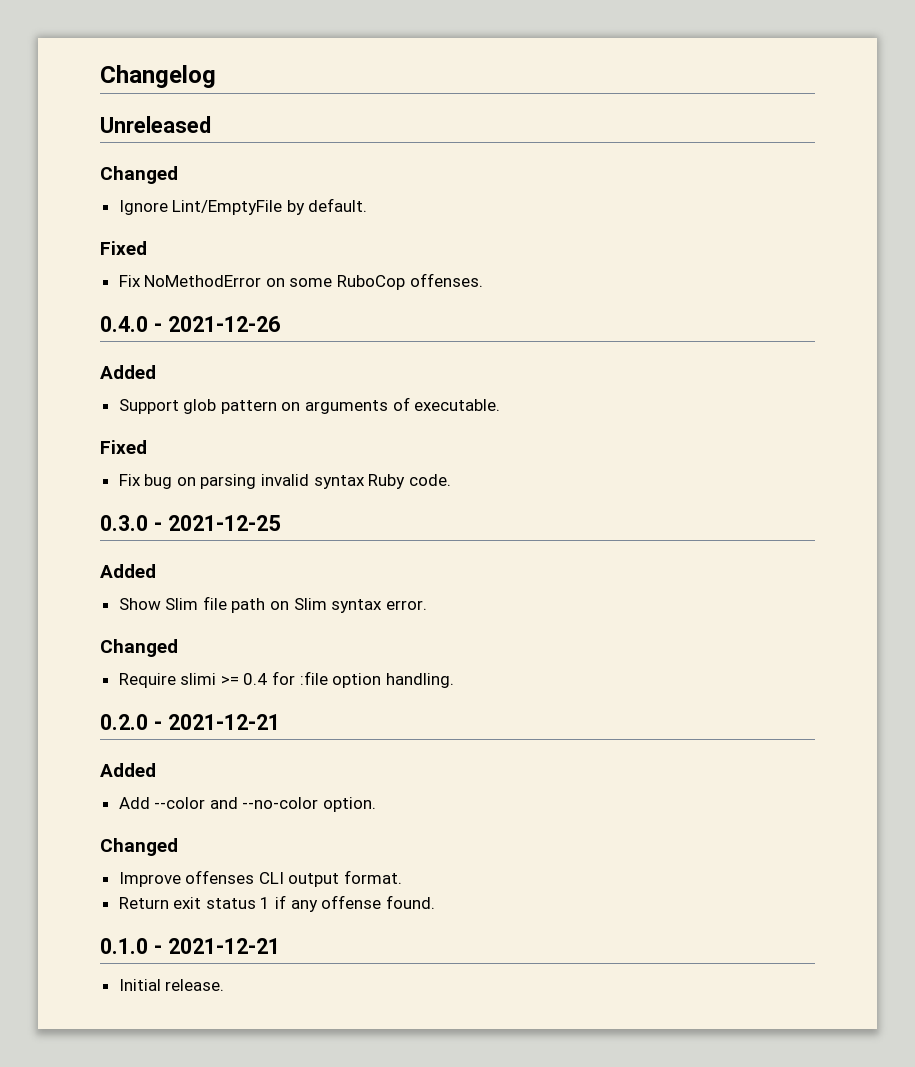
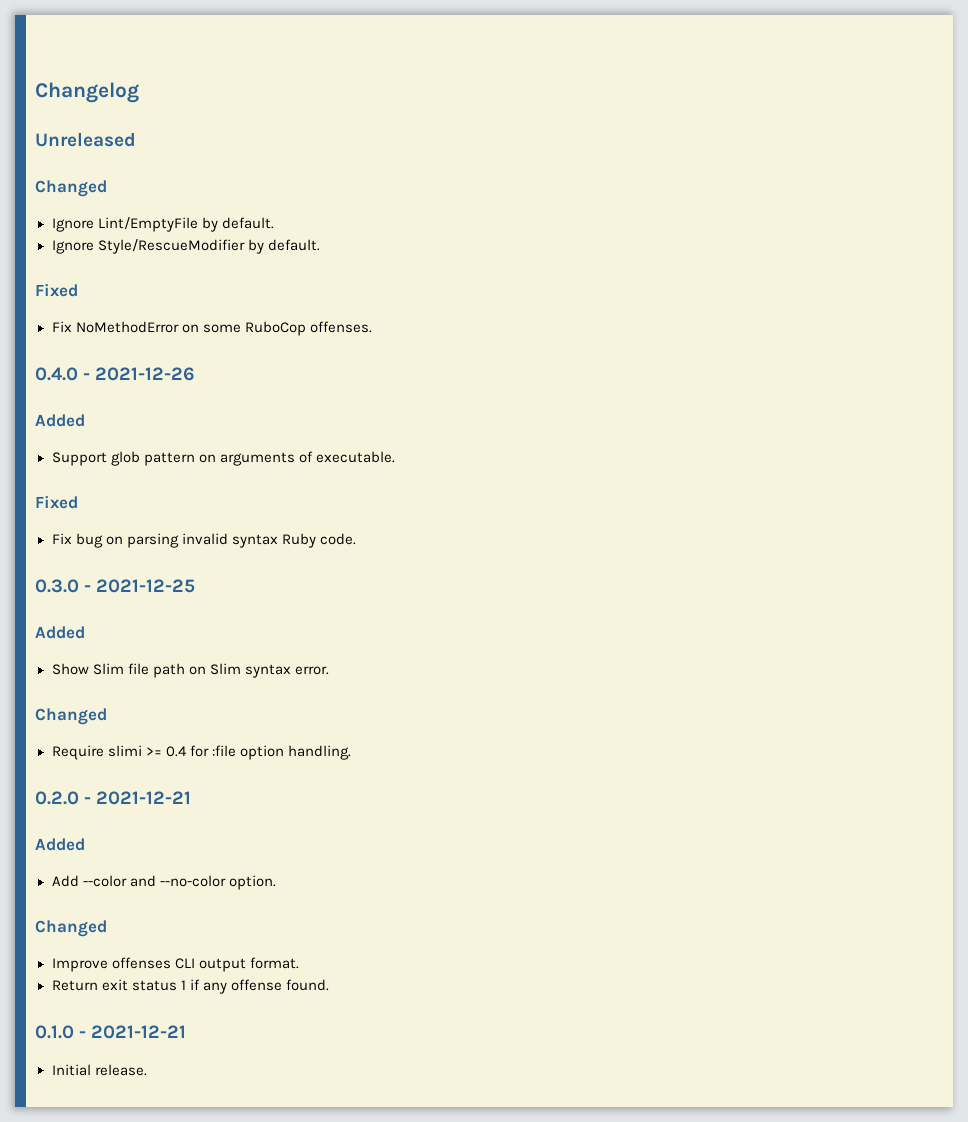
(368, 205) none -> [51,239,320,254] // Ignore Style/RescueModifier by default.

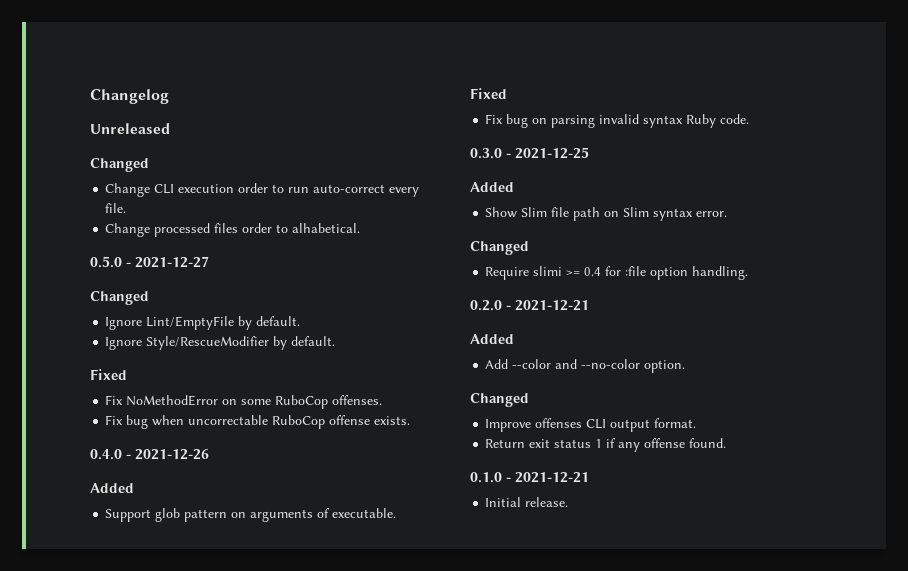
(107, 188) none -> [105,183,420,197] [105,203,127,213] [105,223,361,237] [90,256,210,268] [90,291,149,305] // Change CLI execution order to run auto-correct every file. // Change processed files order to alhabetical. // 0.5.0 - 2021-12-27 // Changed
(372, 327) none -> [105,415,411,429] // Fix bug when uncorrectable RuboCop offense exists.

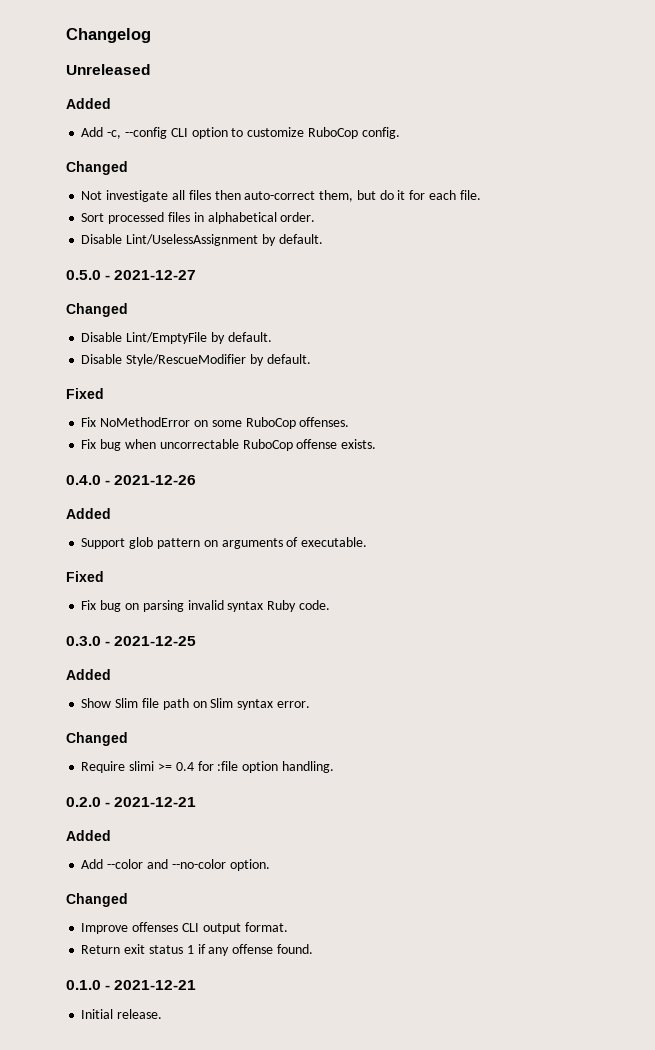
[90,158,149,172] [105,183,420,197] Changed // Change CLI execution order to run auto-correct every -> [66,98,111,109] [81,127,400,139] [66,161,128,175] [81,190,456,202] Added // Add -c, --config CLI option to customize RuboCop config. // Changed // Not investigate all files then auto-correct them, but do it for each
[105,223,151,237] Change -> [81,213,105,222] Sort
[242,223,361,233] order to alhabetical. -> [193,212,316,224] [81,234,323,246] in alphabetical order. // Disable Lint/UselessAssignment by default.
[105,317,143,330] Ignore -> [81,332,123,342] Disable
[105,337,143,350] Ignore -> [81,354,123,364] Disable

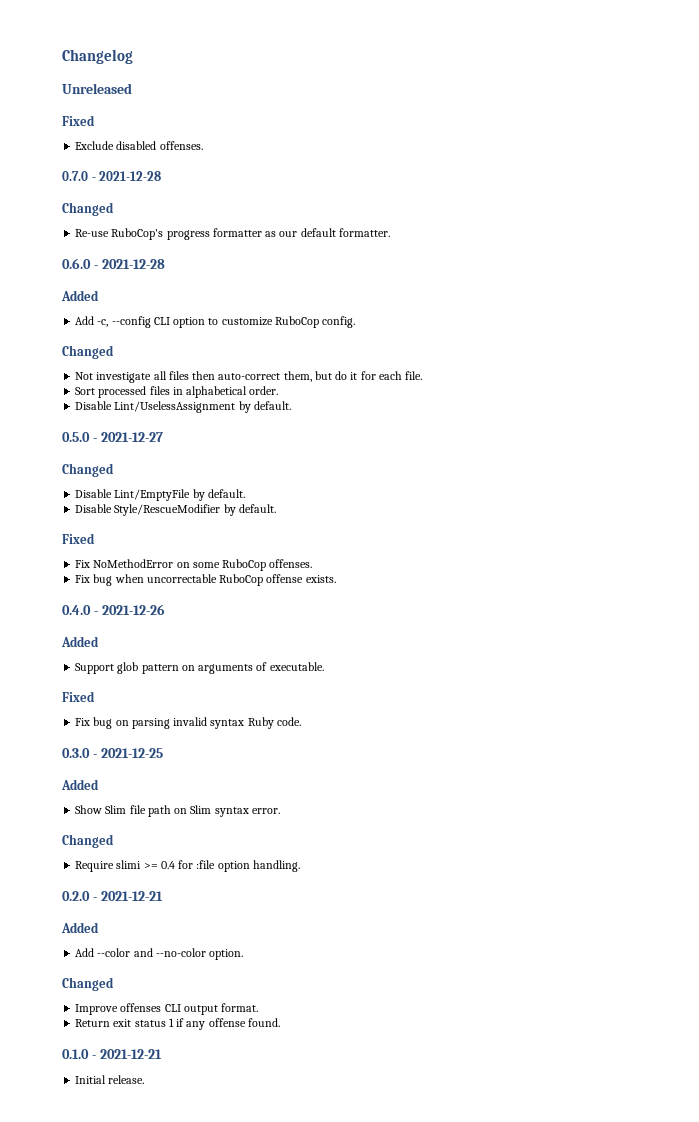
(150, 69) none -> [62,115,95,126] [75,141,203,150] [62,171,162,181] [62,202,114,216] [75,228,390,240] [62,258,165,269] // Fixed // Exclude disabled offenses. // 0.7.0 - 2021-12-28 // Changed // Re-use RuboCop's progress formatter as our default formatter. // 0.6.0 - 2021-12-28

